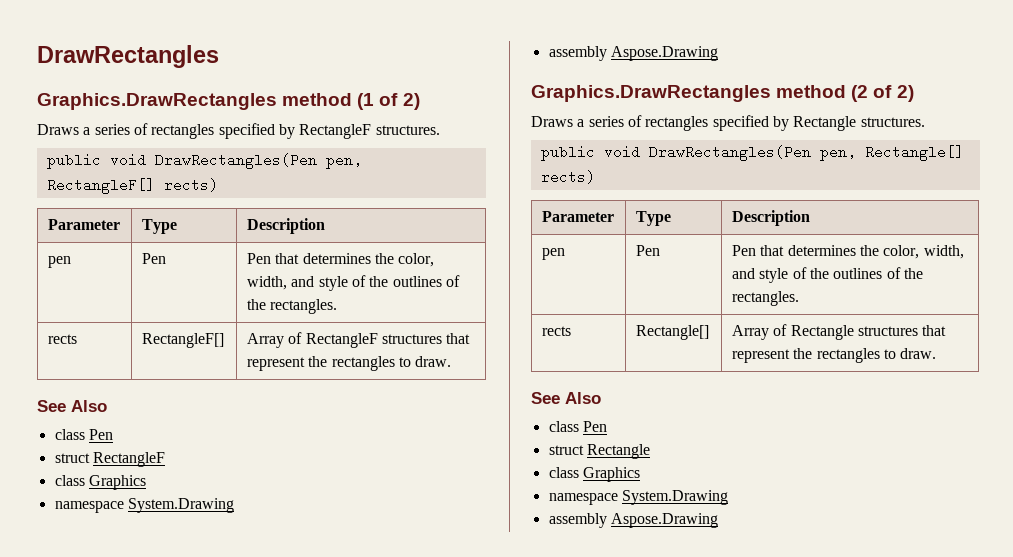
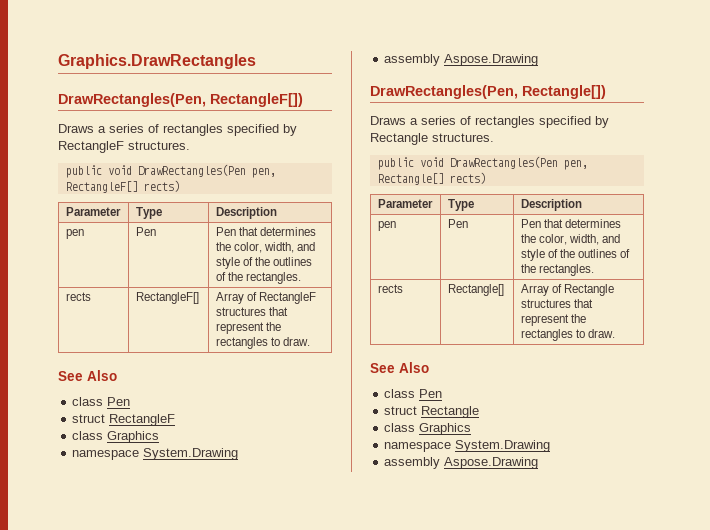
[37,45,219,68] [37,93,420,110] DrawRectangles // Graphics.DrawRectangles method (1 of 2) -> [58,54,256,69] [58,93,303,107] Graphics.DrawRectangles // DrawRectangles(Pen, RectangleF[])
[531,85,914,102] Graphics.DrawRectangles method (2 of 2) -> [370,85,606,99] DrawRectangles(Pen, Rectangle[])

